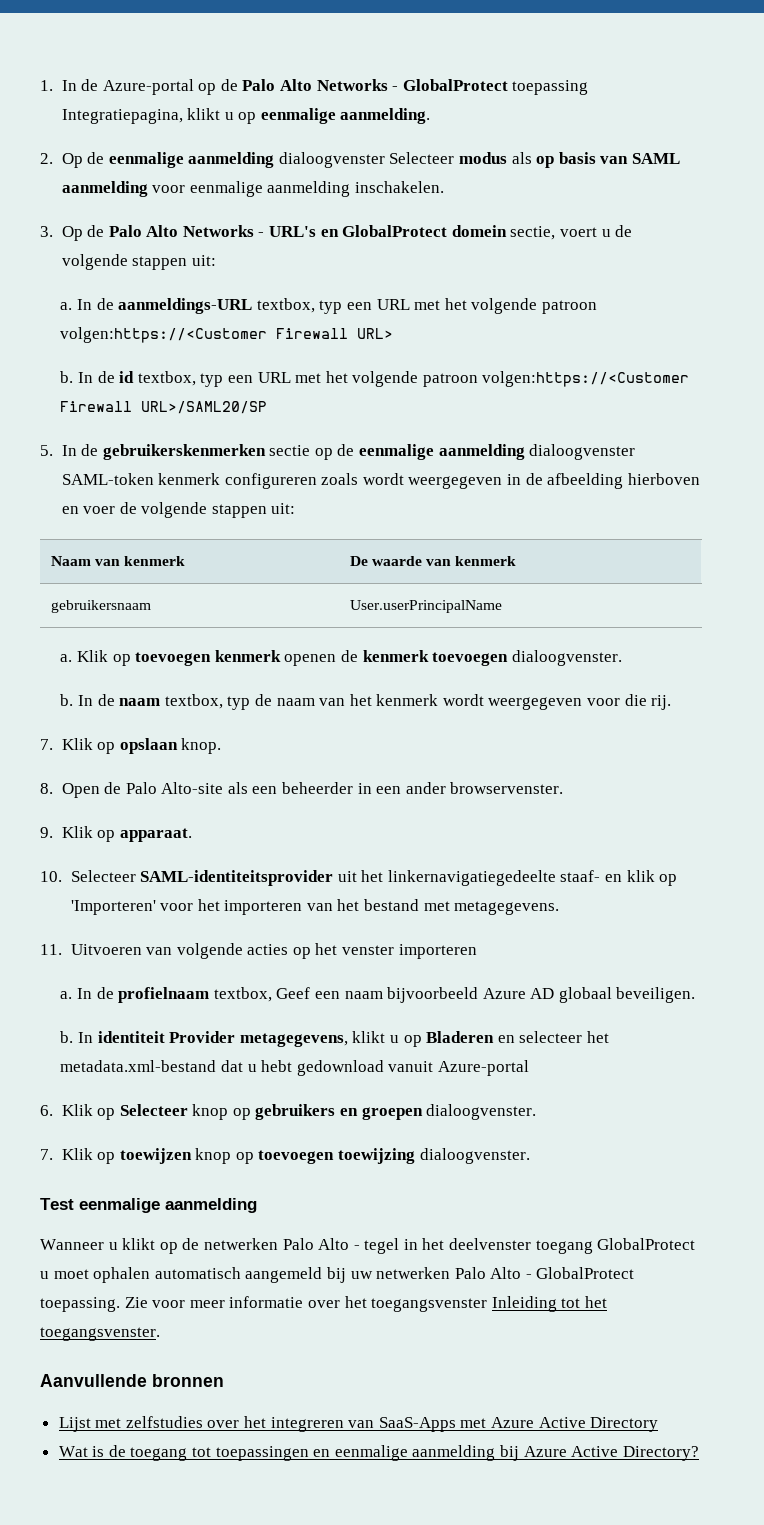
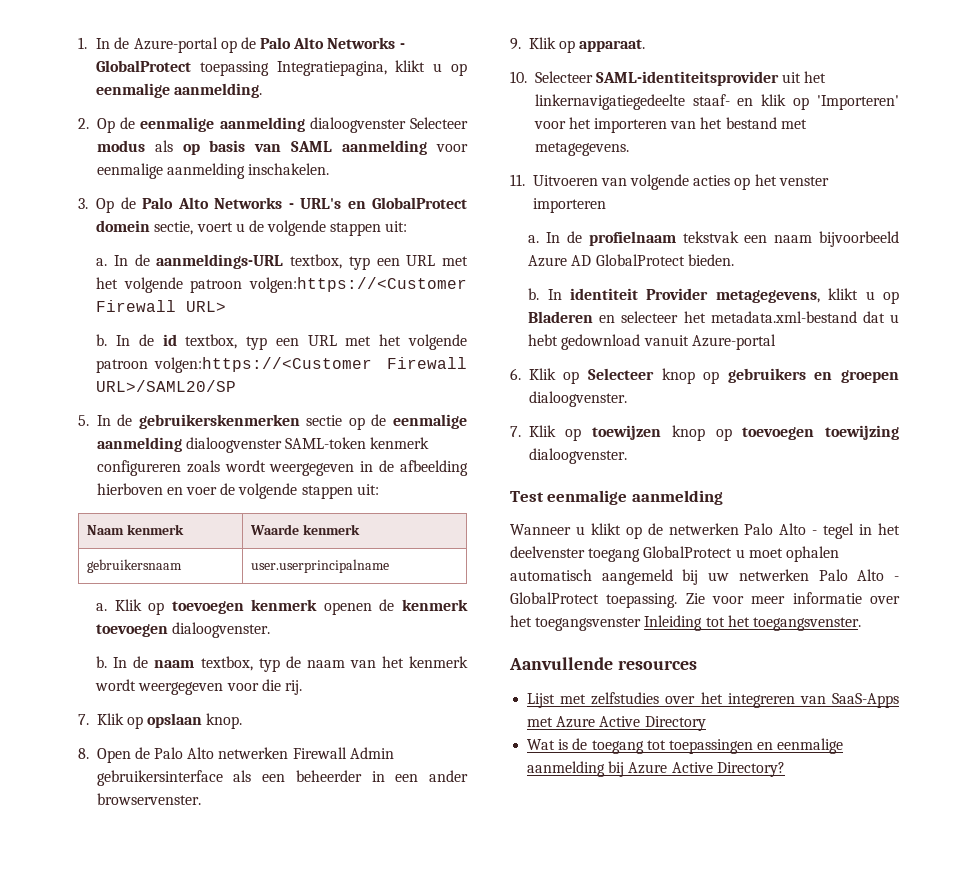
[94,559,120,566] van -> (125, 530) none
[349,556,452,566] De waarde van -> [250,524,300,535] Waarde
[349,600,502,613] User.userPrincipalName -> [251,559,390,573] user.userprincipalname
[161,782,224,794] Alto-site -> [187,747,394,759] [96,770,223,786] Alto netwerken Firewall Admin gebruikersinterface
[213,987,311,1002] textbox, Geef -> [682,231,739,243] tekstvak
[558,987,696,1003] globaal beveiligen. -> [595,254,734,266] GlobalProtect bieden.
[152,1374,224,1387] bronnen -> [617,660,697,670] resources

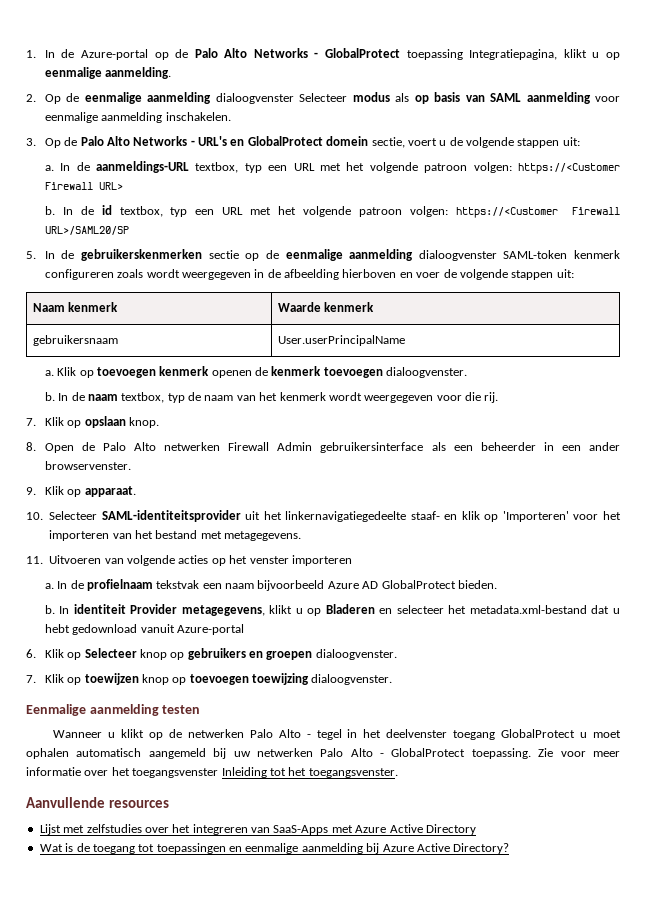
[249,277,467,293] volgen:https://<Customer -> [473,162,620,174] volgen: https://<Customer
[153,357,372,373] volgen:https://<Customer -> [409,206,558,218] volgen: https://<Customer
[251,559,390,573] user.userprincipalname -> [277,335,405,346] User.userPrincipalName
[510,490,723,505] Test eenmalige aanmelding -> [26,704,201,716] Eenmalige aanmelding testen

